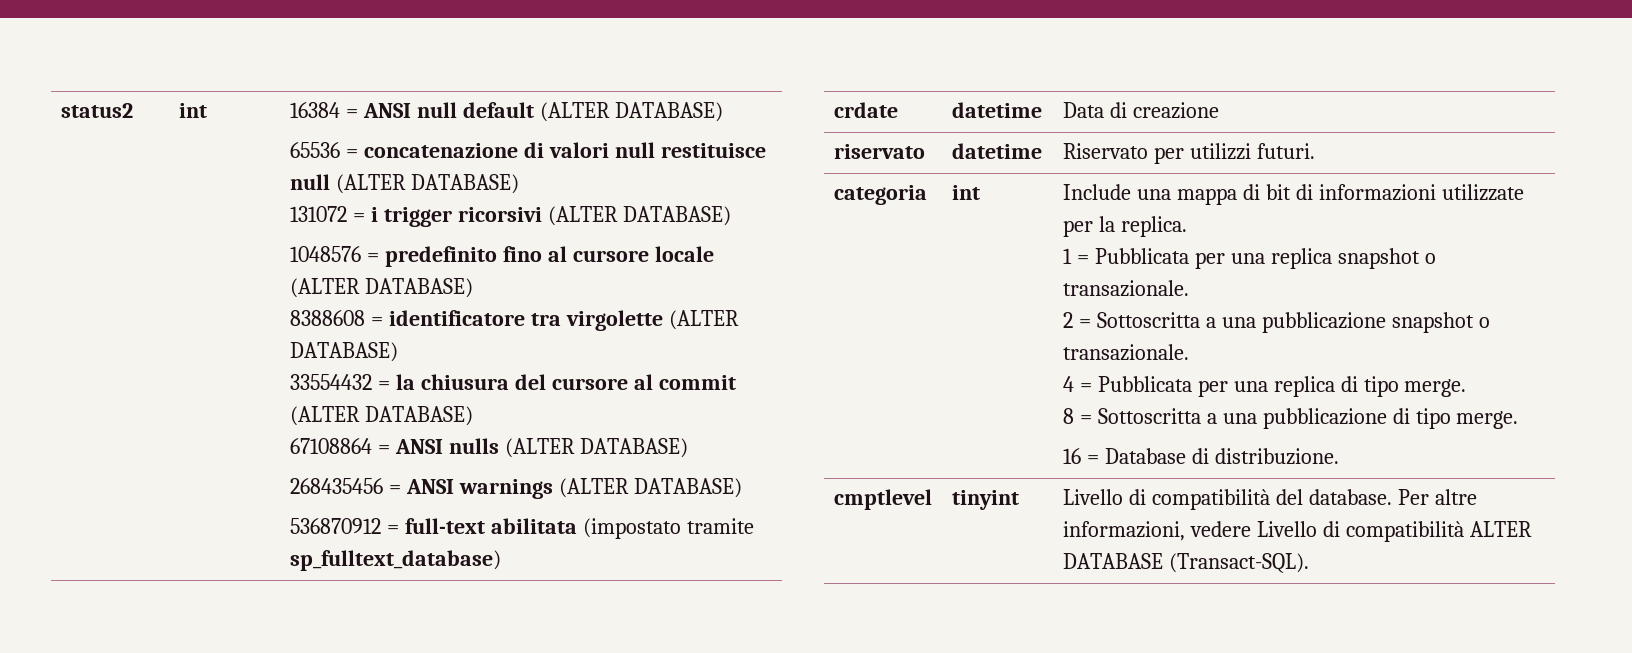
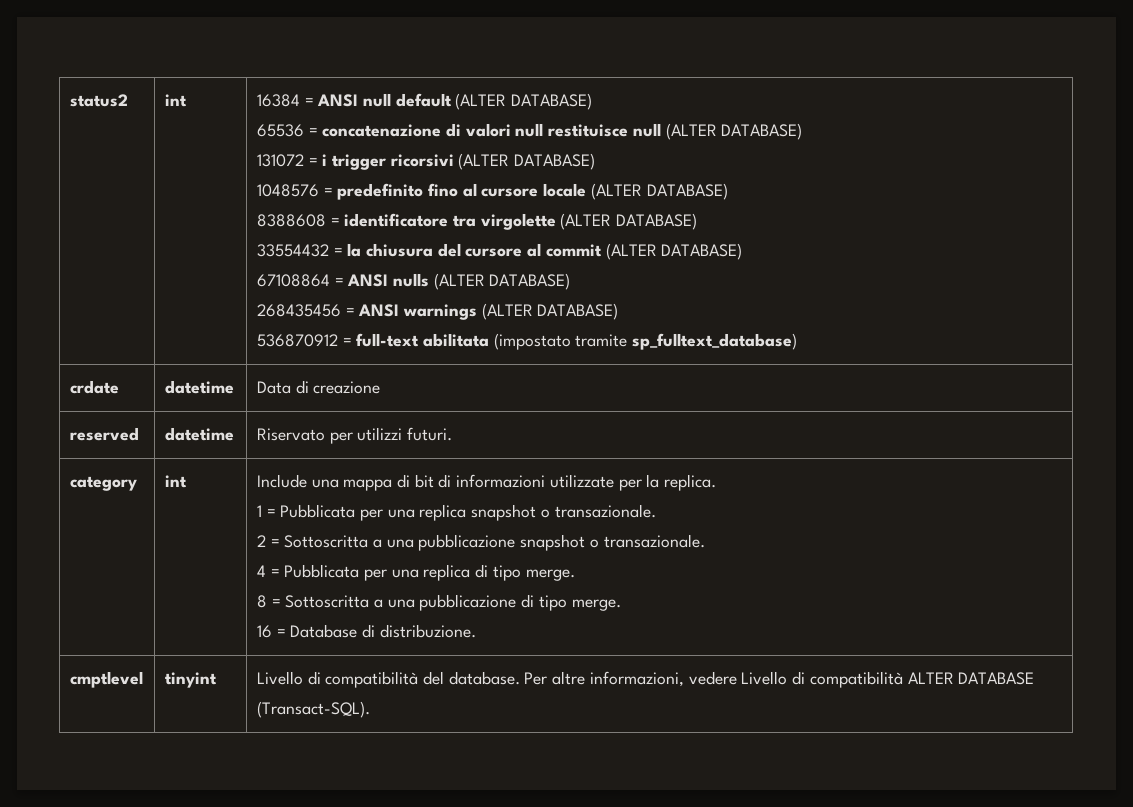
[833,144,925,159] riservato -> [69,427,139,441] reserved
[833,185,927,205] categoria -> [69,476,137,491] category

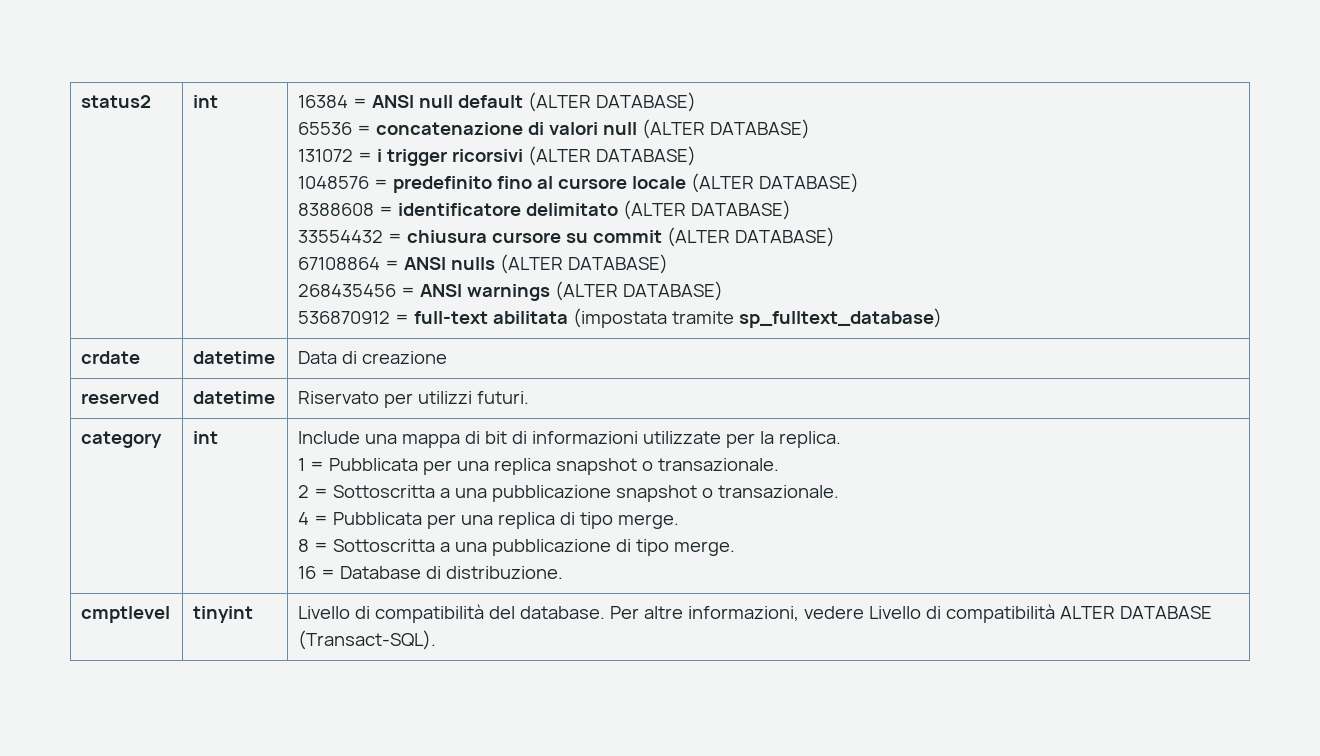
[548,123,661,137] restituisce null -> (637, 128) none
[453,213,556,230] tra virgolette -> [526,203,619,216] delimitato
[347,243,542,257] la chiusura del cursore al -> [407,230,589,243] chiusura cursore su
[493,333,571,350] (impostato -> [573,308,668,328] (impostata

